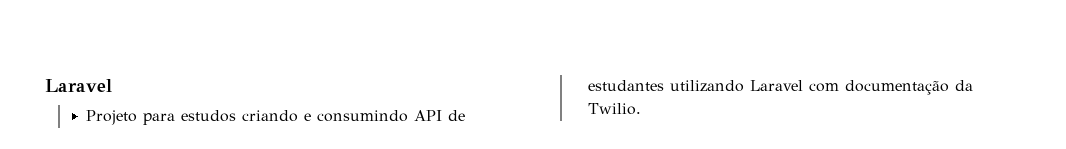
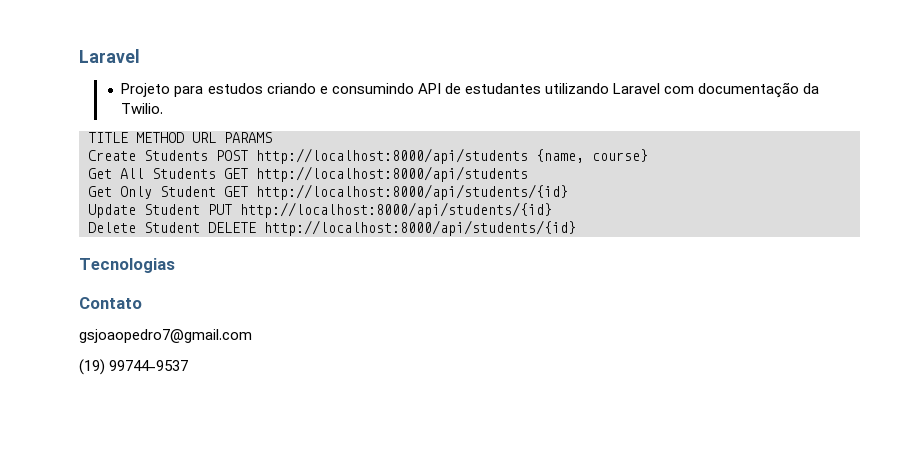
(642, 109) none -> [88,132,272,143] [88,148,648,164] [88,166,528,182] [88,184,568,200] [88,202,552,218] [88,220,576,236] [79,258,175,273] [79,297,142,309] [79,329,252,343] [79,359,189,375] // TITLE METHOD URL PARAMS // Create Students POST http://localhost:8000/api/students {name, course} // Get All Students GET http://localhost:8000/api/students // Get Only Student GET http://localhost:8000/api/students/{id} // Update Student PUT http://localhost:8000/api/students/{id} // Delete Student DELETE http://localhost:8000/api/students/{id} // Tecnologias // Contato // gsjoaopedro7@gmail.com // (19) 99744-9537

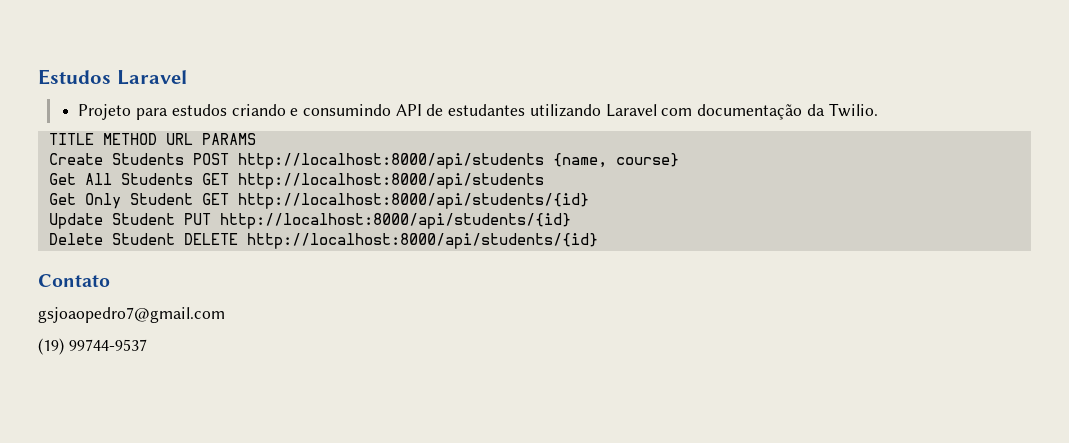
(79, 56) none -> [38,69,111,85] Estudos
[79,258,175,273] // Tecnologias -> (598, 241) none

